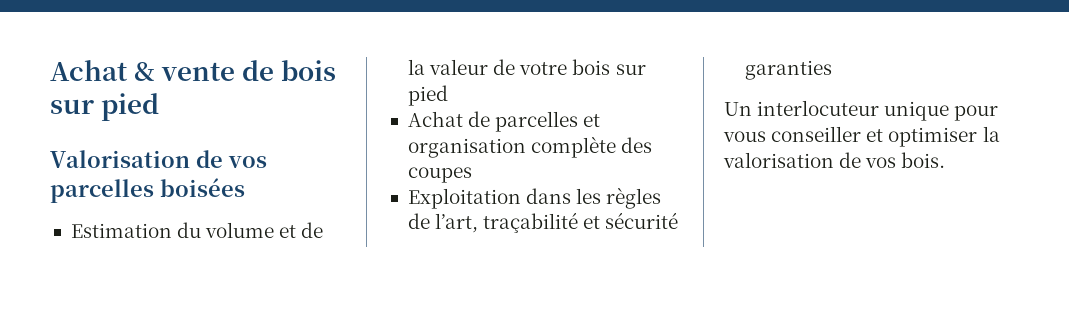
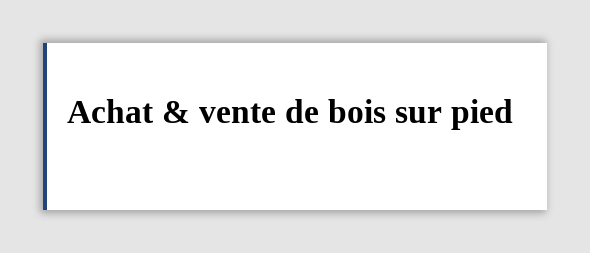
[50,150,267,168] [50,178,245,203] [70,222,324,238] [407,59,646,75] [407,85,448,106] [407,111,601,132] [407,136,653,158] [407,167,472,183] [407,187,662,209] [407,212,679,233] [744,60,832,80] [724,100,999,121] [723,126,1000,147] [723,152,946,168] // Valorisation de vos parcelles boisées // Estimation du volume et de la valeur de votre bois sur pied // Achat de parcelles et organisation complète des coupes // Exploitation dans les règles de l’art, traçabilité et sécurité garanties // Un interlocuteur unique pour vous conseiller et optimiser la valorisation de vos bois. -> (514, 114) none

